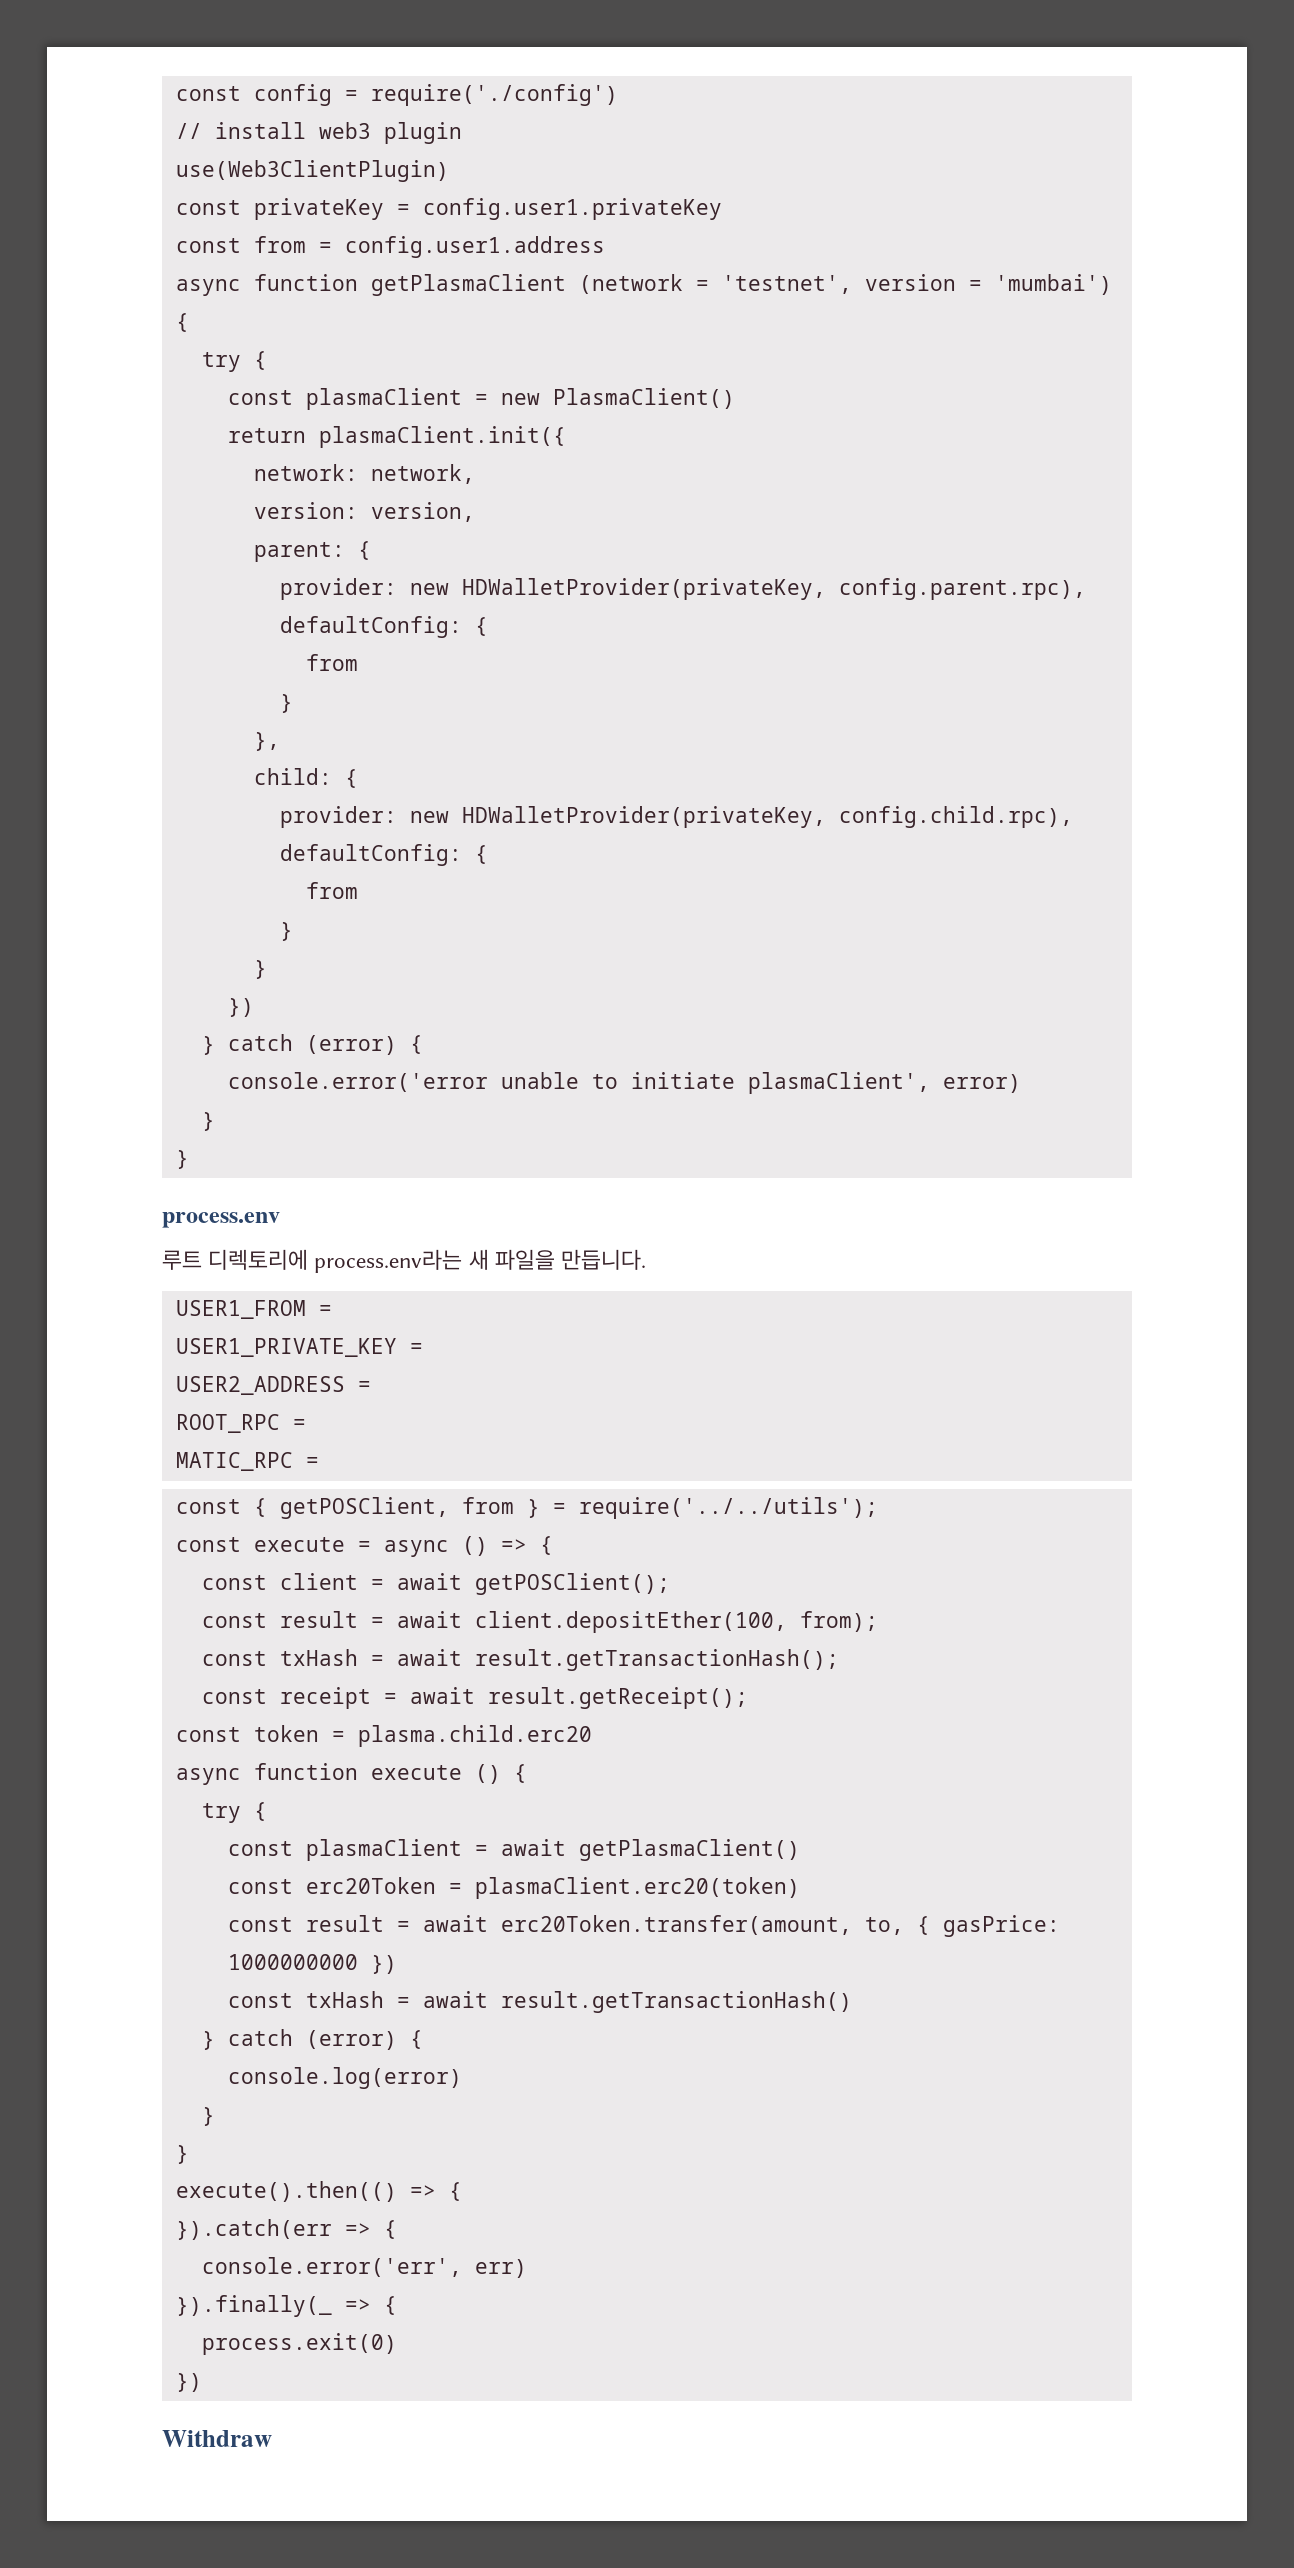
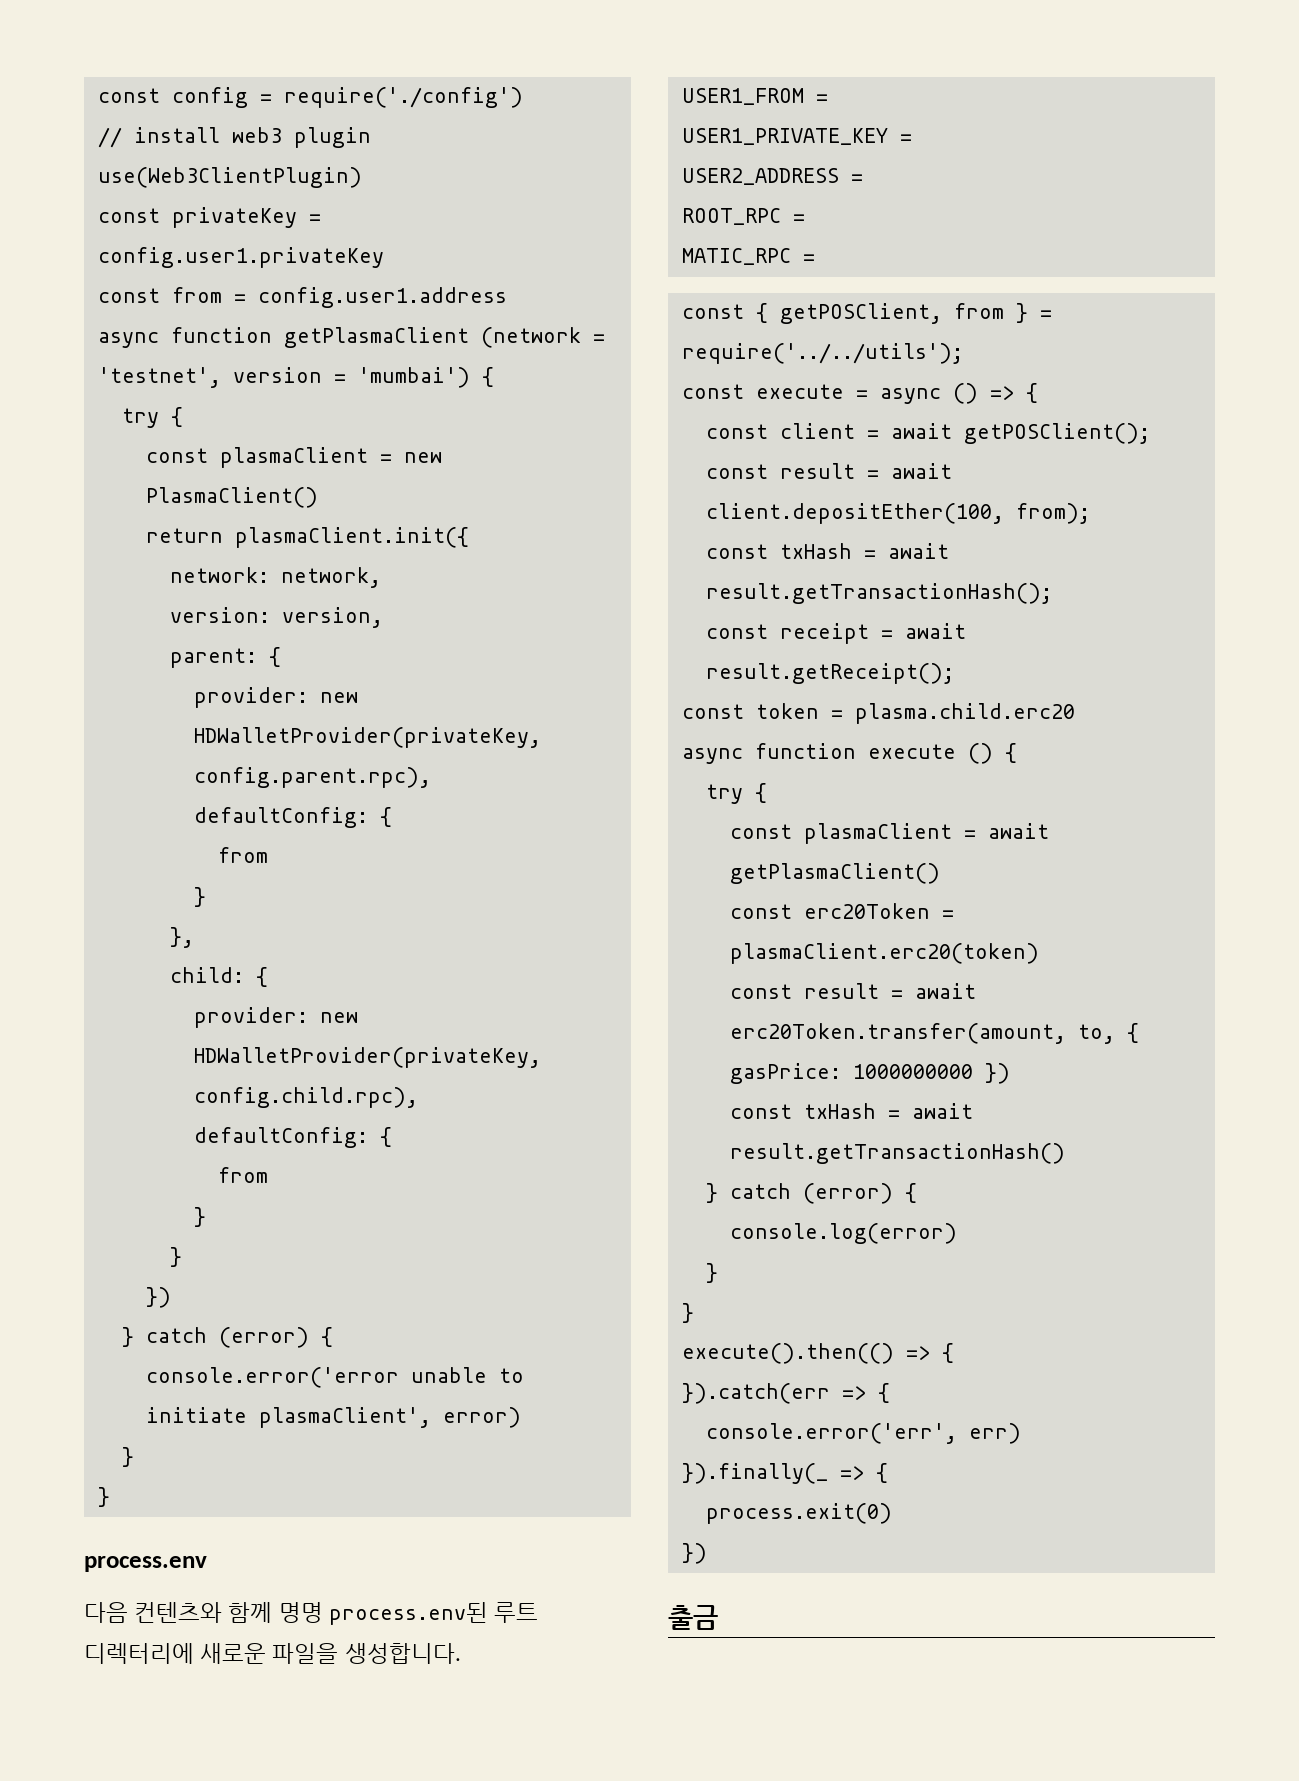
[162,1249,647,1273] 루트 디렉토리에 process.env라는 새 파일을 만듭니다. -> [84,1602,539,1625] [84,1643,461,1664] 다음 컨텐츠와 함께 명명 process.env된 루트 디렉터리에 새로운 파일을 생성합니다.
[162,2430,272,2447] Withdraw -> [668,1605,718,1630] 출금

